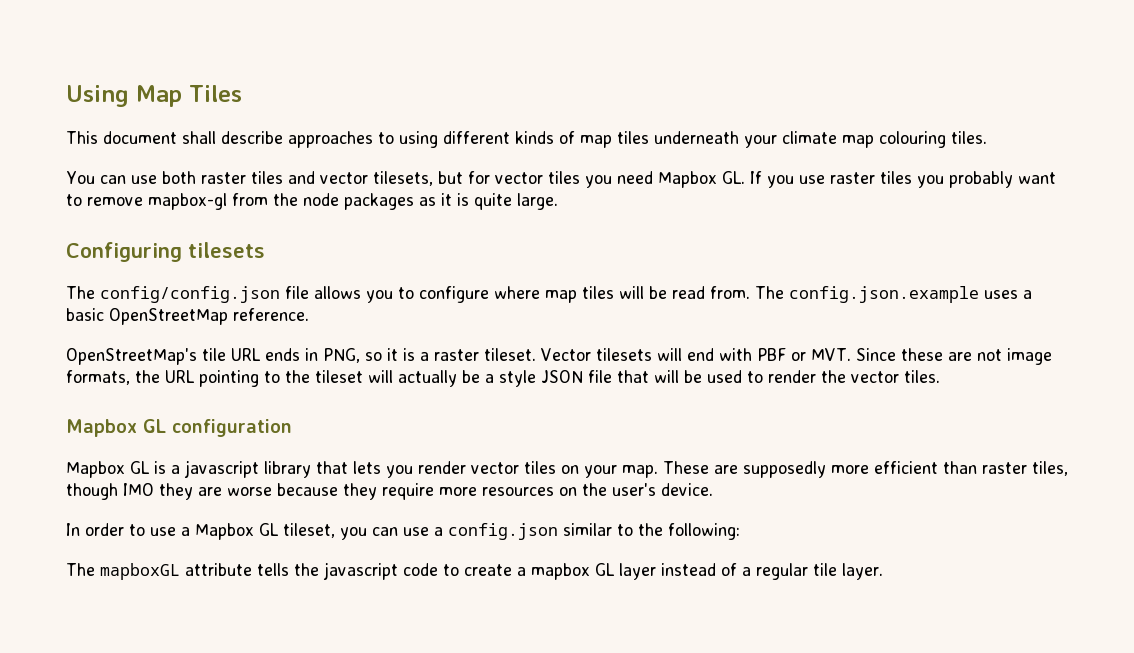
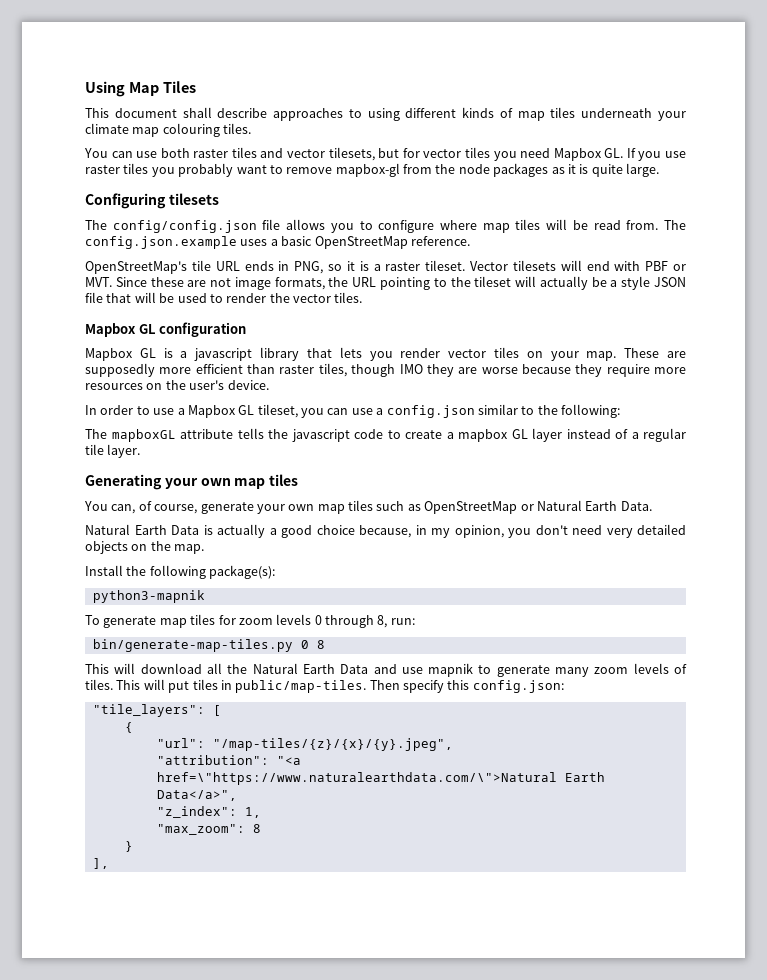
(883, 571) none -> [85,474,299,490] [84,500,652,514] [85,524,686,538] [85,541,205,554] [85,565,276,579] [92,590,205,603] [85,614,415,628] [92,639,325,652] [85,663,687,677] [85,679,564,693] [92,704,221,717] [124,722,133,733] [156,738,453,751] [156,755,301,765] [156,772,605,785] [156,790,237,801] [156,806,261,818] [156,824,261,835] [124,841,133,852] [92,858,109,869] // Generating your own map tiles // You can, of course, generate your own map tiles such as OpenStreetMap or Natural Earth Data. // Natural Earth Data is actually a good choice because, in my opinion, you don't need very detailed objects on the map. // Install the following package(s): // python3-mapnik // To generate map tiles for zoom levels 0 through 8, run: // bin/generate-map-tiles.py 0 8 // This will download all the Natural Earth Data and use mapnik to generate many zoom levels of tiles. This will put tiles in public/map-tiles. Then specify this config.json: // "tile_layers": [ // { // "url": "/map-tiles/{z}/{x}/{y}.jpeg", // "attribution": "<a href=\"https://www.naturalearthdata.com/\">Natural Earth Data</a>", // "z_index": 1, // "max_zoom": 8 // } // ],

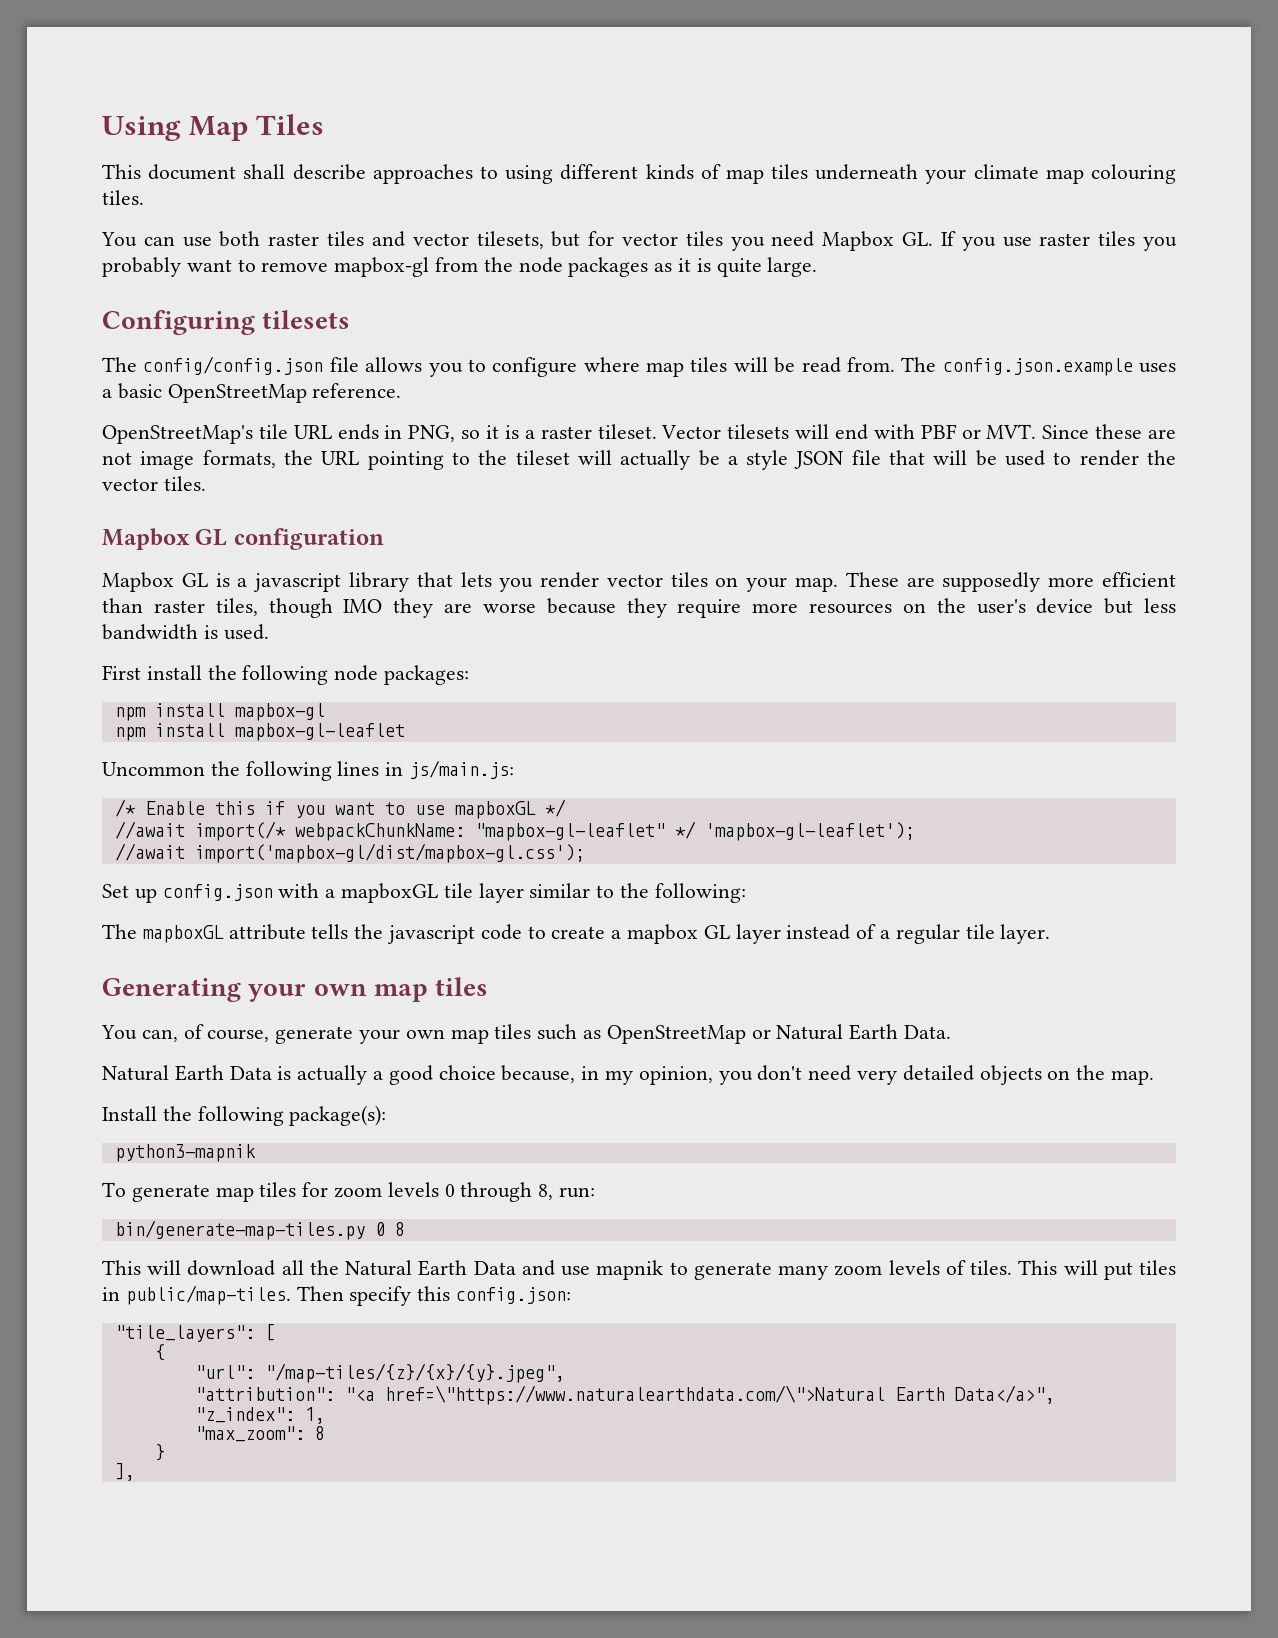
[227,380,269,390] [85,404,475,418] device. // In order to use a Mapbox GL tileset, you can use a config.json -> [1036,598,1177,614] [102,624,269,640] [102,665,470,685] [114,703,325,721] [114,723,405,741] [102,760,515,781] [114,799,566,819] [114,821,915,841] [114,843,585,863] [102,883,524,903] device but less bandwidth is used. // First install the following node packages: // npm install mapbox-gl // npm install mapbox-gl-leaflet // Uncommon the following lines in js/main.js: // /* Enable this if you want to use mapboxGL */ // //await import(/* webpackChunkName: "mapbox-gl-leaflet" */ 'mapbox-gl-leaflet'); // //await import('mapbox-gl/dist/mapbox-gl.css'); // Set up config.json with a mapboxGL tile layer

